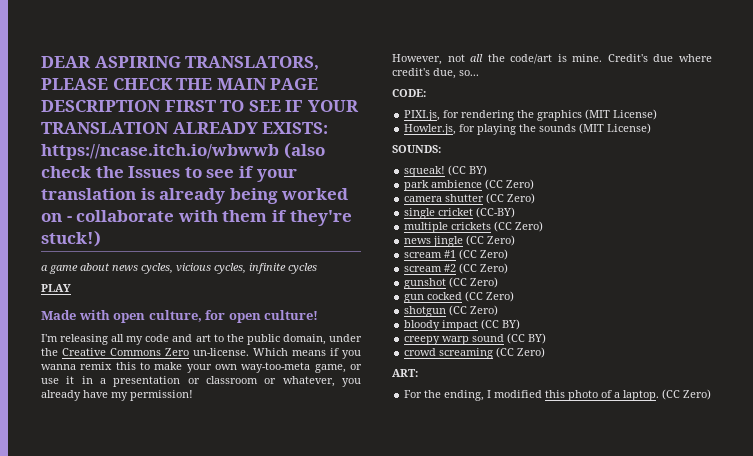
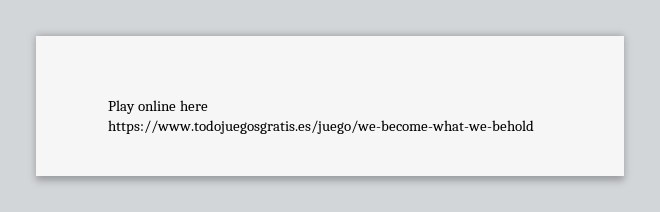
[41,56,320,71] [41,78,319,90] [41,100,359,112] [41,122,329,134] [41,142,325,160] [41,166,297,182] [41,188,349,204] [41,210,352,226] [41,230,101,247] [41,263,317,274] [41,284,71,292] [41,310,319,323] [41,334,362,345] [41,348,361,359] [41,362,362,373] [41,376,361,387] [41,390,193,401] [392,54,712,65] [392,68,479,79] [392,89,426,97] [404,109,658,121] [404,123,652,135] [392,145,441,153] [404,165,488,177] [404,179,535,191] [404,193,536,204] [404,207,516,219] [404,221,544,233] [404,235,516,247] [404,249,509,260] [404,263,509,274] [404,277,499,289] [404,291,515,303] [404,305,499,317] [404,319,521,331] [404,333,547,345] [404,347,546,359] [392,369,418,377] [404,389,712,401] DEAR ASPIRING TRANSLATORS, PLEASE CHECK THE MAIN PAGE DESCRIPTION FIRST TO SEE IF YOUR TRANSLATION ALREADY EXISTS: https://ncase.itch.io/wbwwb (also check the Issues to see if your translation is already being worked on - collaborate with them if they're stuck!) // a game about news cycles, vicious cycles, infinite cycles // PLAY // Made with open culture, for open culture! // I'm releasing all my code and art to the public domain, under the Creative Commons Zero un-license. Which means if you wanna remix this to make your own way-too-meta game, or use it in a presentation or classroom or whatever, you already have my permission! // However, not all the code/art is mine. Credit's due where credit's due, so... // CODE: // PIXI.js, for rendering the graphics (MIT License) // Howler.js, for playing the sounds (MIT License) // SOUNDS: // squeak! (CC BY) // park ambience (CC Zero) // camera shutter (CC Zero) // single cricket (CC-BY) // multiple crickets (CC Zero) // news jingle (CC Zero) // scream #1 (CC Zero) // scream #2 (CC Zero) // gunshot (CC Zero) // gun cocked (CC Zero) // shotgun (CC Zero) // bloody impact (CC BY) // creepy warp sound (CC BY) // crowd screaming (CC Zero) // ART: // For the ending, I modified this photo of a laptop. (CC Zero) -> [108,100,208,114] [108,120,534,134] Play online here https://www.todojuegosgratis.es/juego/we-become-what-we-behold

